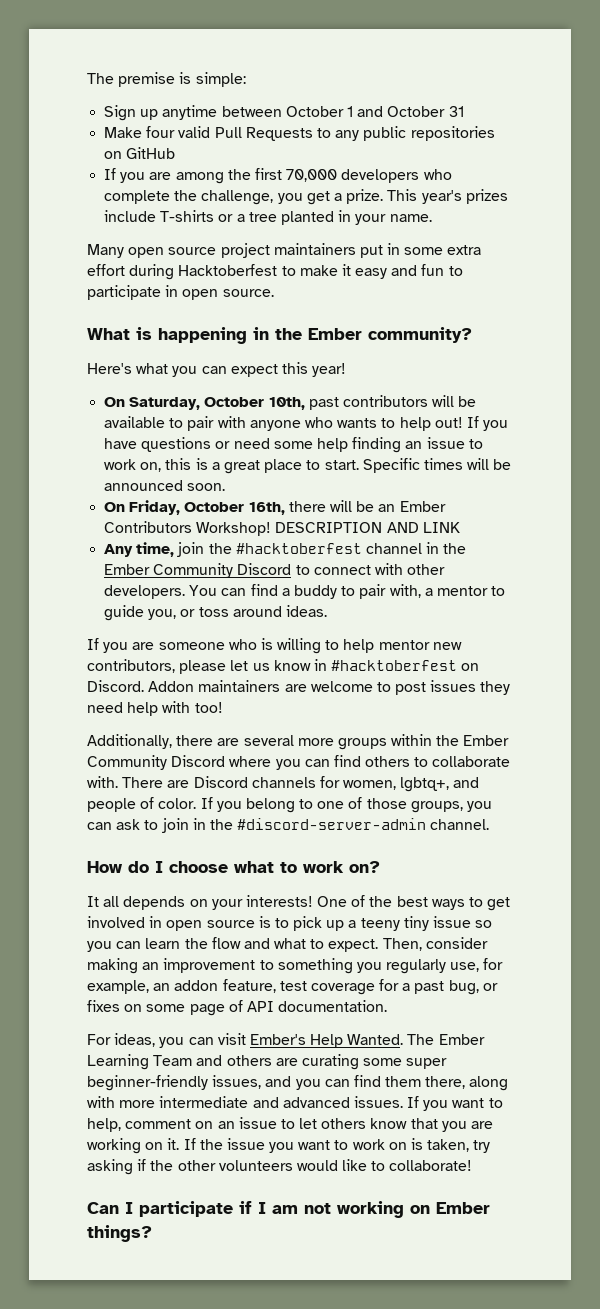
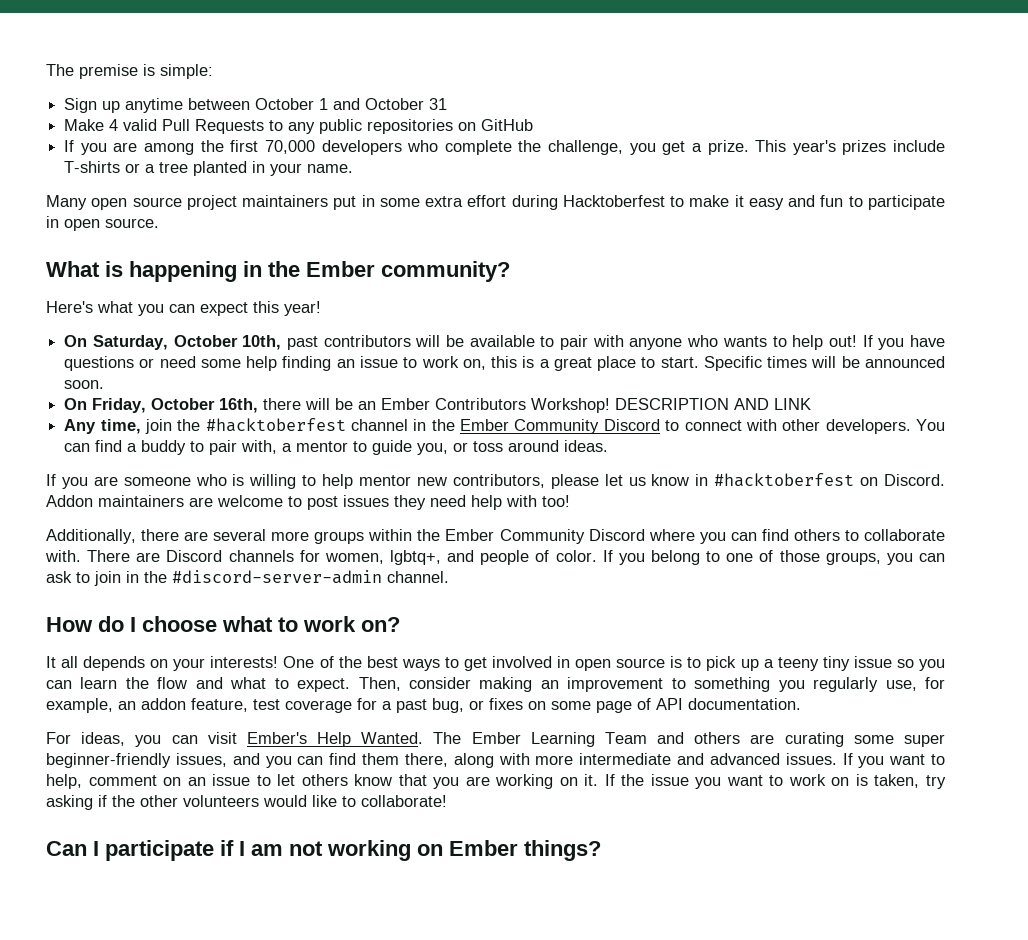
[146,126,176,138] four -> [109,119,119,131] 4

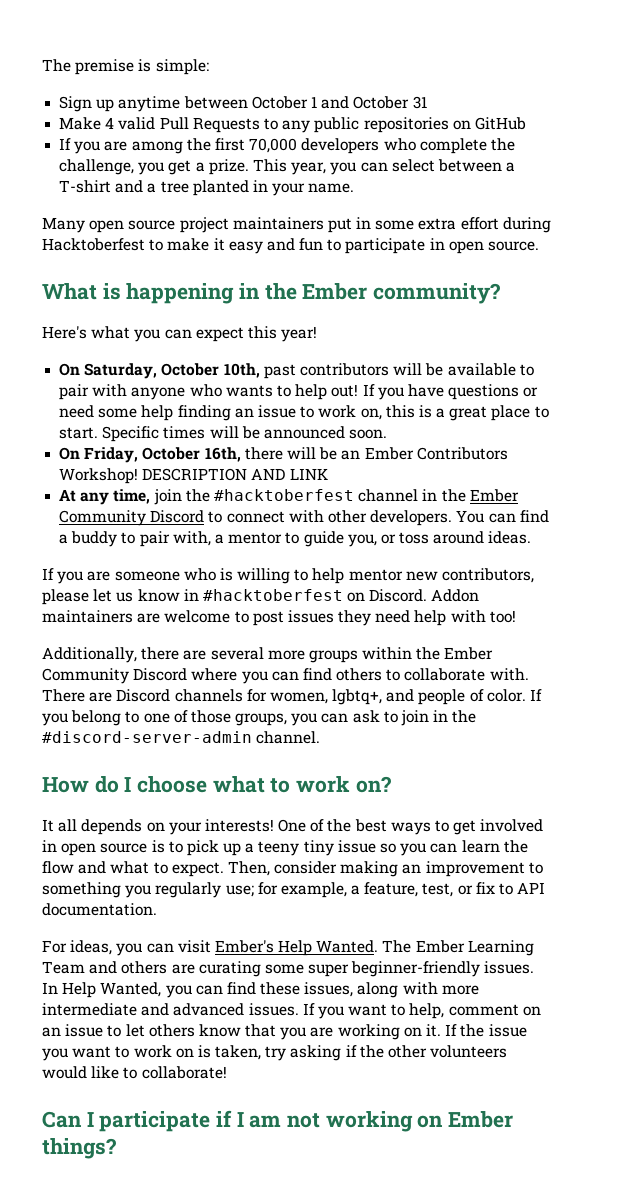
[792,140,946,155] [64,161,141,173] year's prizes include T-shirts or -> [291,159,516,175] [59,180,144,193] year, you can select between a T-shirt and
[64,419,97,434] Any -> [59,489,110,505] At any
[885,680,917,691] use, -> [225,885,254,897] use;
[118,698,651,713] an addon feature, test coverage for a past bug, or fixes on some page of -> [351,882,514,897] a feature, test, or fix to
[175,753,448,768] issues, and you can find them there, -> [484,961,535,974] [42,982,354,998] issues. In Help Wanted, you can find these issues,

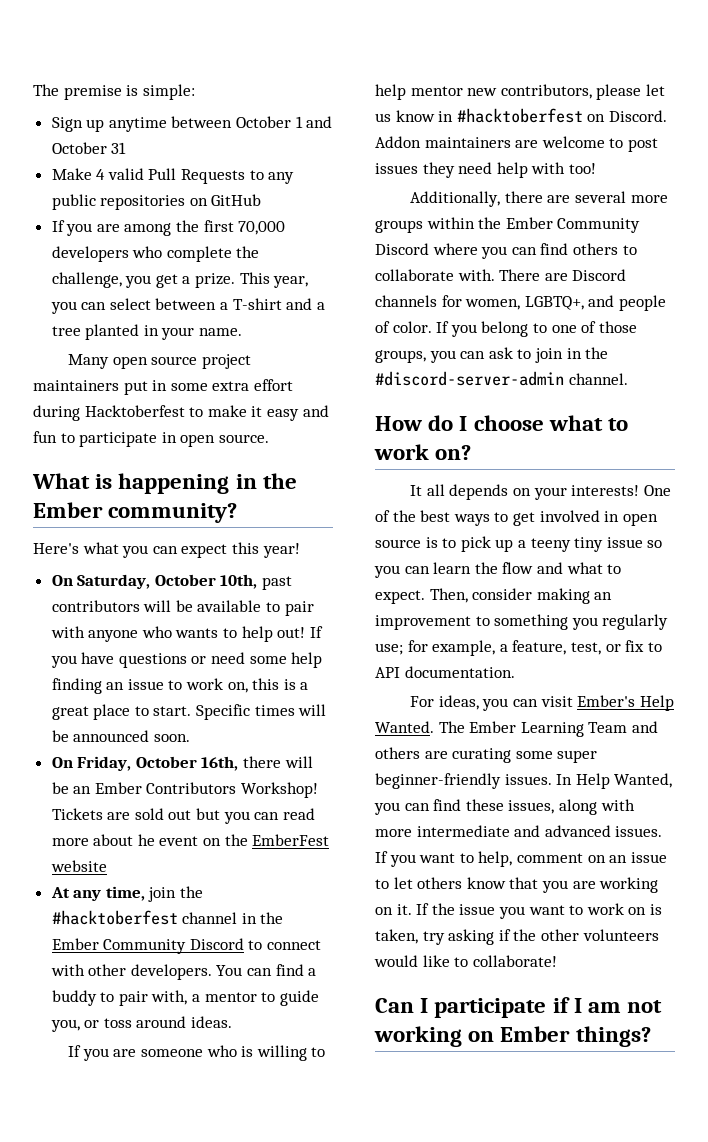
[142,468,328,481] DESCRIPTION AND LINK -> [51,808,315,824] [51,834,330,846] [50,860,107,872] Tickets are sold out but you can read more about he event on the EmberFest website
[332,689,383,705] lgbtq+, -> [524,296,584,310] LGBTQ+,

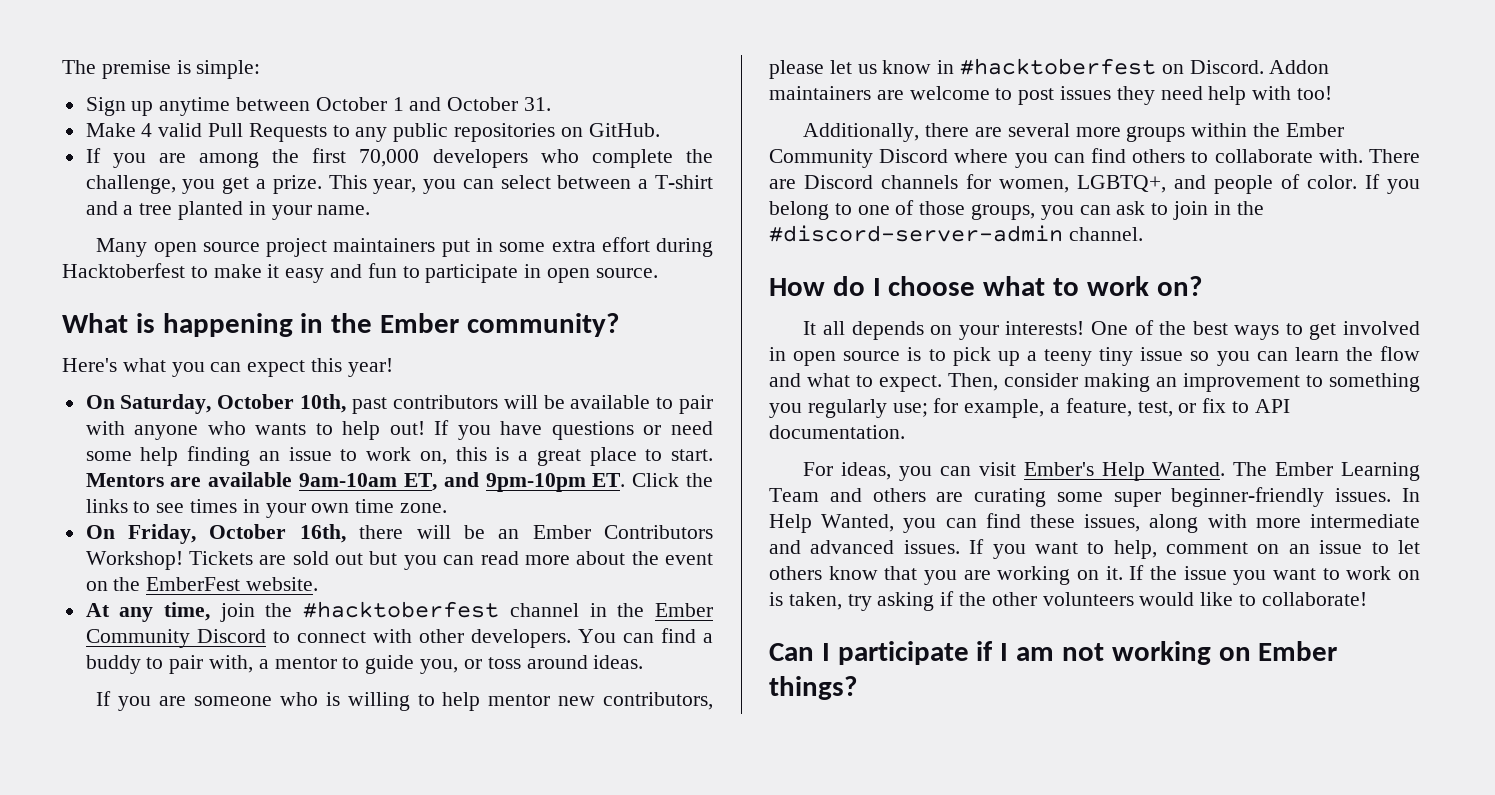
[111,142,127,154] 31 -> [524,97,552,111] 31.
[211,194,262,206] GitHub -> [588,123,660,137] GitHub.
[196,704,327,720] [51,730,190,742] Specific times will be announced soon. -> [85,472,714,492] [85,499,448,518] Mentors are available 9am-10am ET, and 9pm-10pm ET. Click the links to see times in your own time zone.
[137,834,155,846] he -> [631,551,659,565] the
[50,860,107,872] website -> [246,577,319,591] website.

